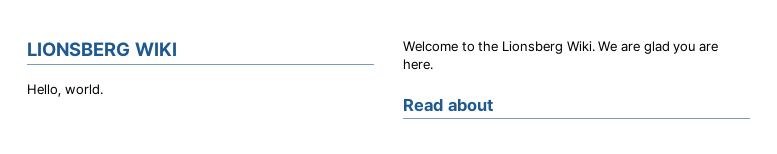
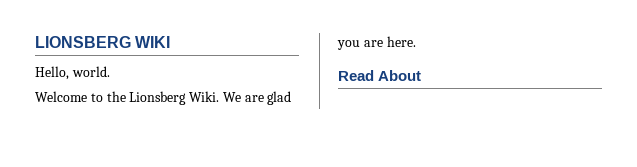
[447,98,493,112] about -> [378,70,422,81] About

